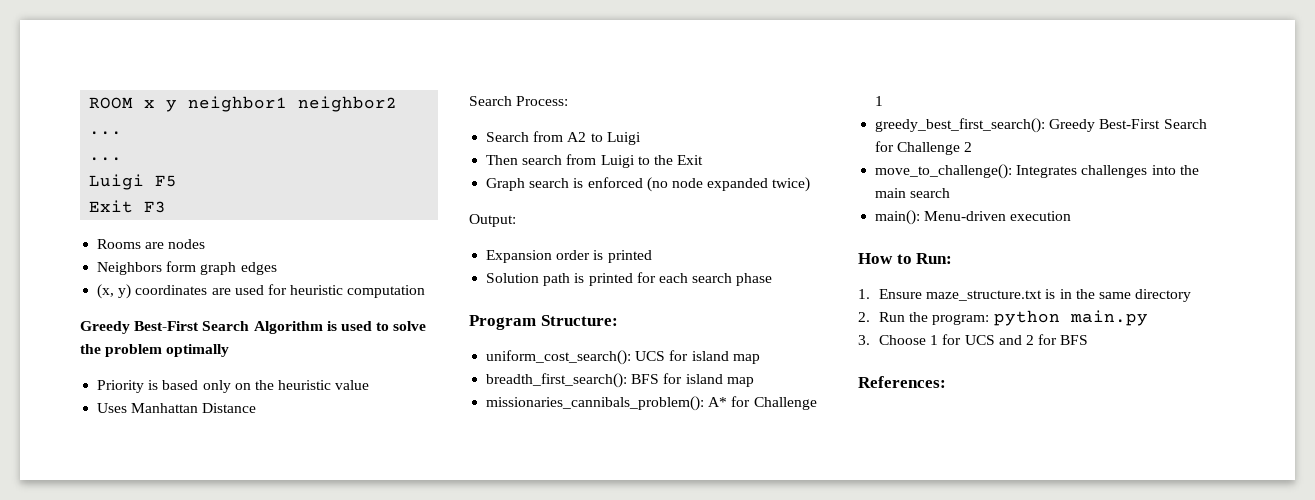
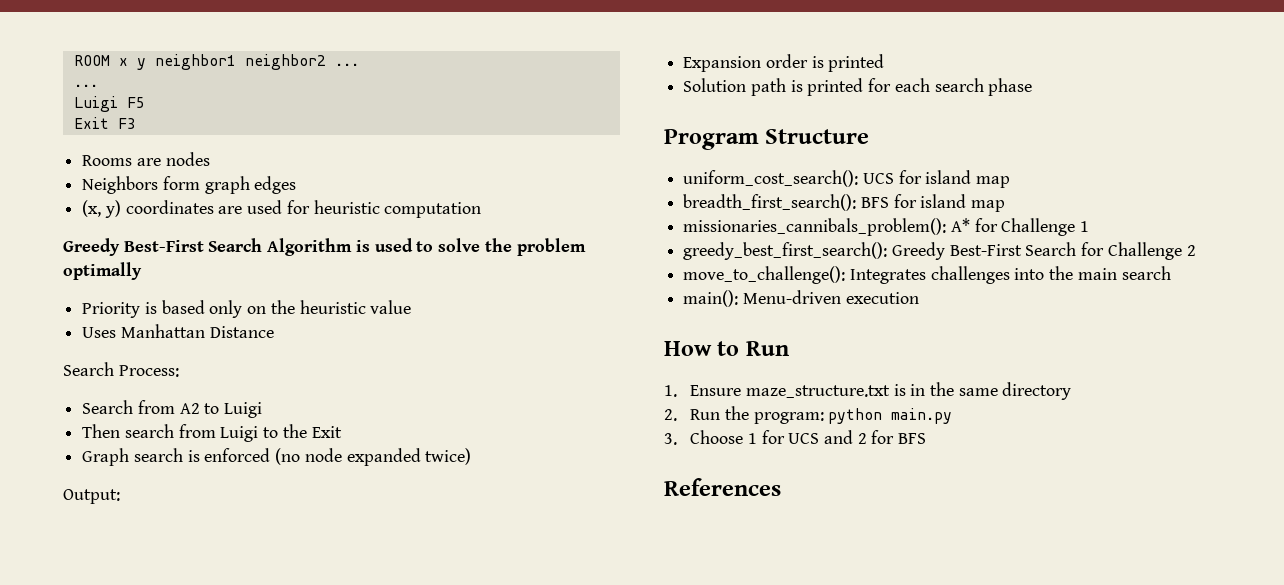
[540,315,618,326] Structure: -> [765,129,870,144] Structure
[916,253,953,264] Run: -> [745,341,789,356] Run
[858,376,946,388] References: -> [664,478,781,496] References

